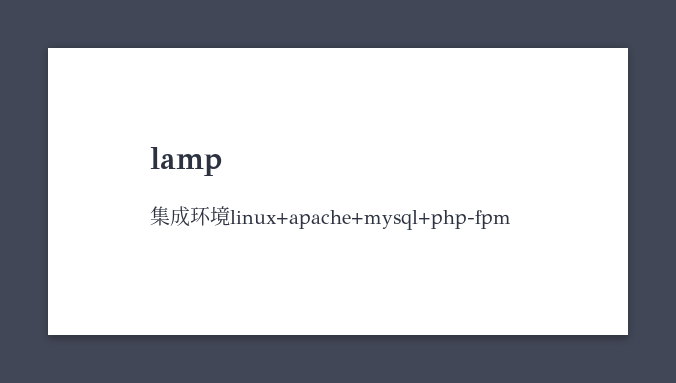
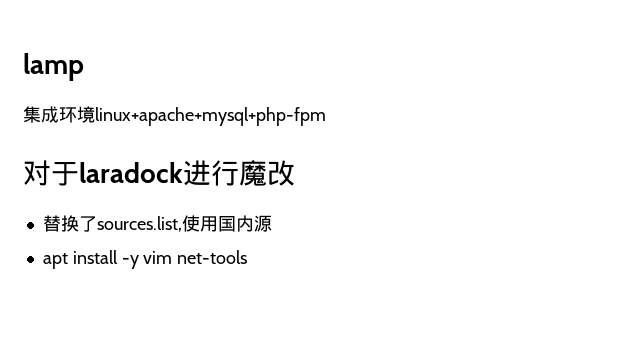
(511, 220) none -> [23,160,295,186] [42,215,272,232] [42,250,248,269] // 对于laradock进行魔改 // 替换了sources.list,使用国内源 // apt install -y vim net-tools

